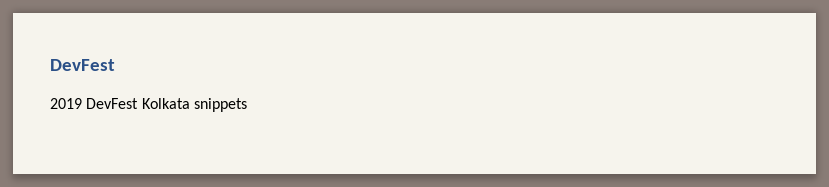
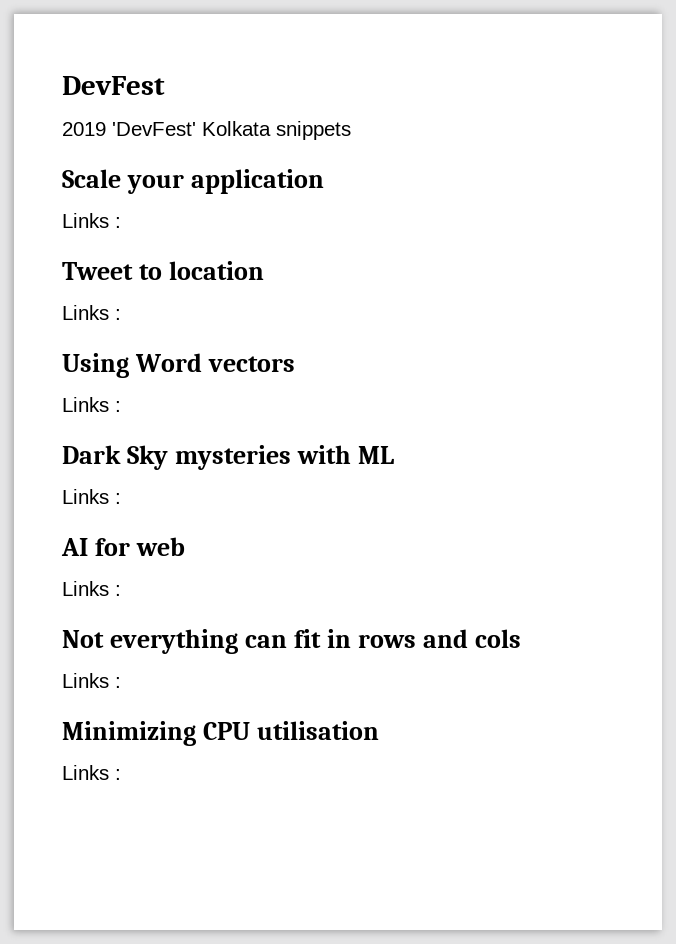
[86,98,139,109] DevFest -> [112,122,196,136] 'DevFest'
(247, 105) none -> [62,169,325,194] [62,213,121,228] [62,261,265,280] [62,305,121,320] [62,353,296,378] [62,397,121,412] [62,445,395,470] [62,489,121,504] [61,537,186,556] [62,581,121,596] [62,629,522,654] [62,673,121,688] [62,721,380,746] [62,765,121,780] // Scale your application // Links : // Tweet to location // Links : // Using Word vectors // Links : // Dark Sky mysteries with ML // Links : // AI for web // Links : // Not everything can fit in rows and cols // Links : // Minimizing CPU utilisation // Links :

